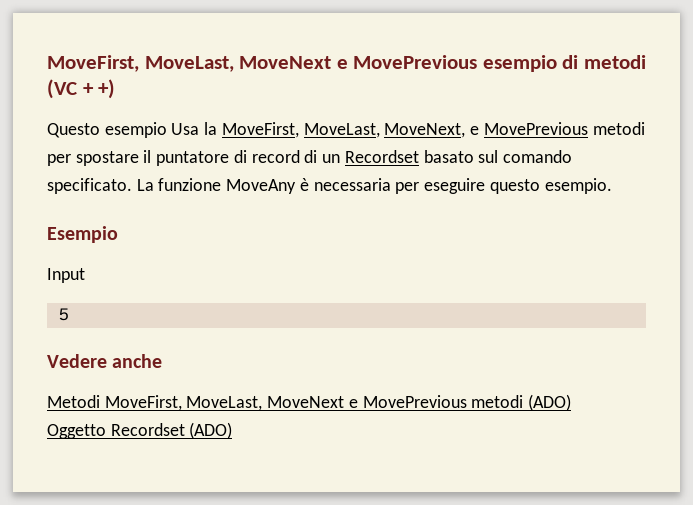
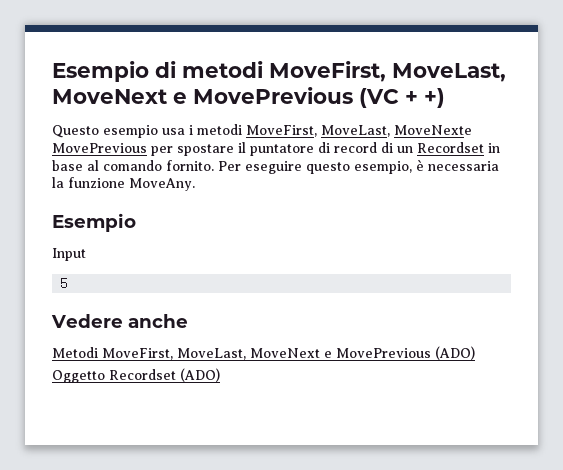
[47,55,646,72] MoveFirst, MoveLast, MoveNext e MovePrevious esempio di metodi -> [52,61,506,82] [52,87,353,104] Esempio di metodi MoveFirst, MoveLast, MoveNext e MovePrevious
[171,122,645,138] Usa la MoveFirst, MoveLast, MoveNext, e MovePrevious metodi -> [162,124,472,137] [52,143,147,153] usa i metodi MoveFirst, MoveLast, MoveNexte MovePrevious
[423,150,572,163] [47,178,612,194] basato sul comando specificato. La funzione MoveAny è necessaria per eseguire questo esempio. -> [488,143,500,153] [52,159,499,174] [52,177,195,191] in base al comando fornito. Per eseguire questo esempio, è necessaria la funzione MoveAny.
[471,395,524,408] metodi -> (431, 353) none

